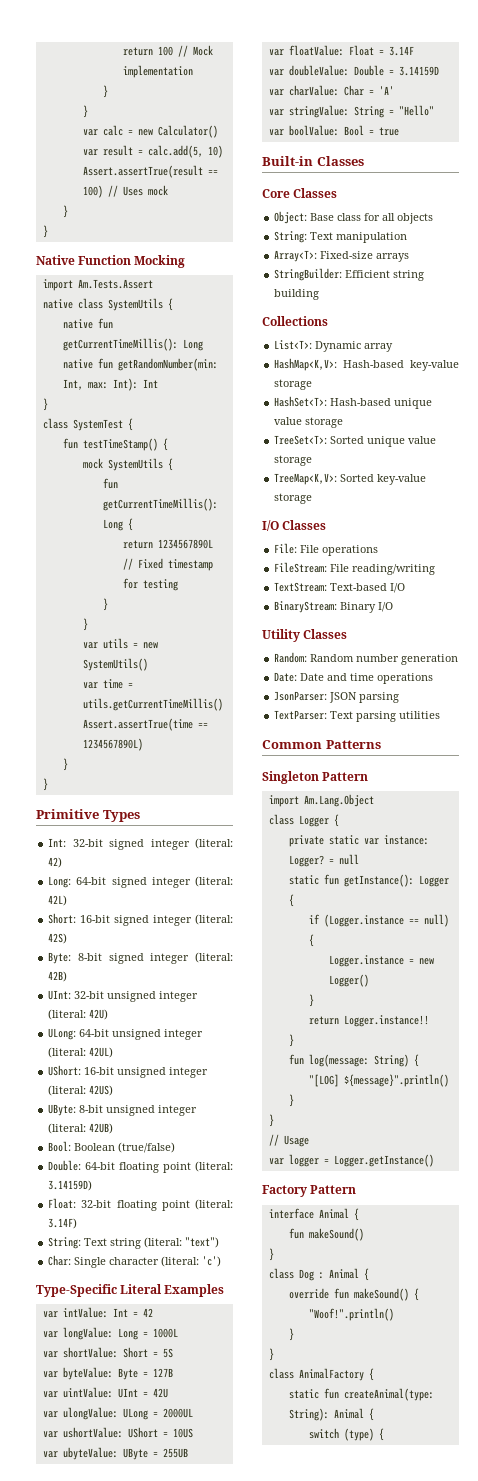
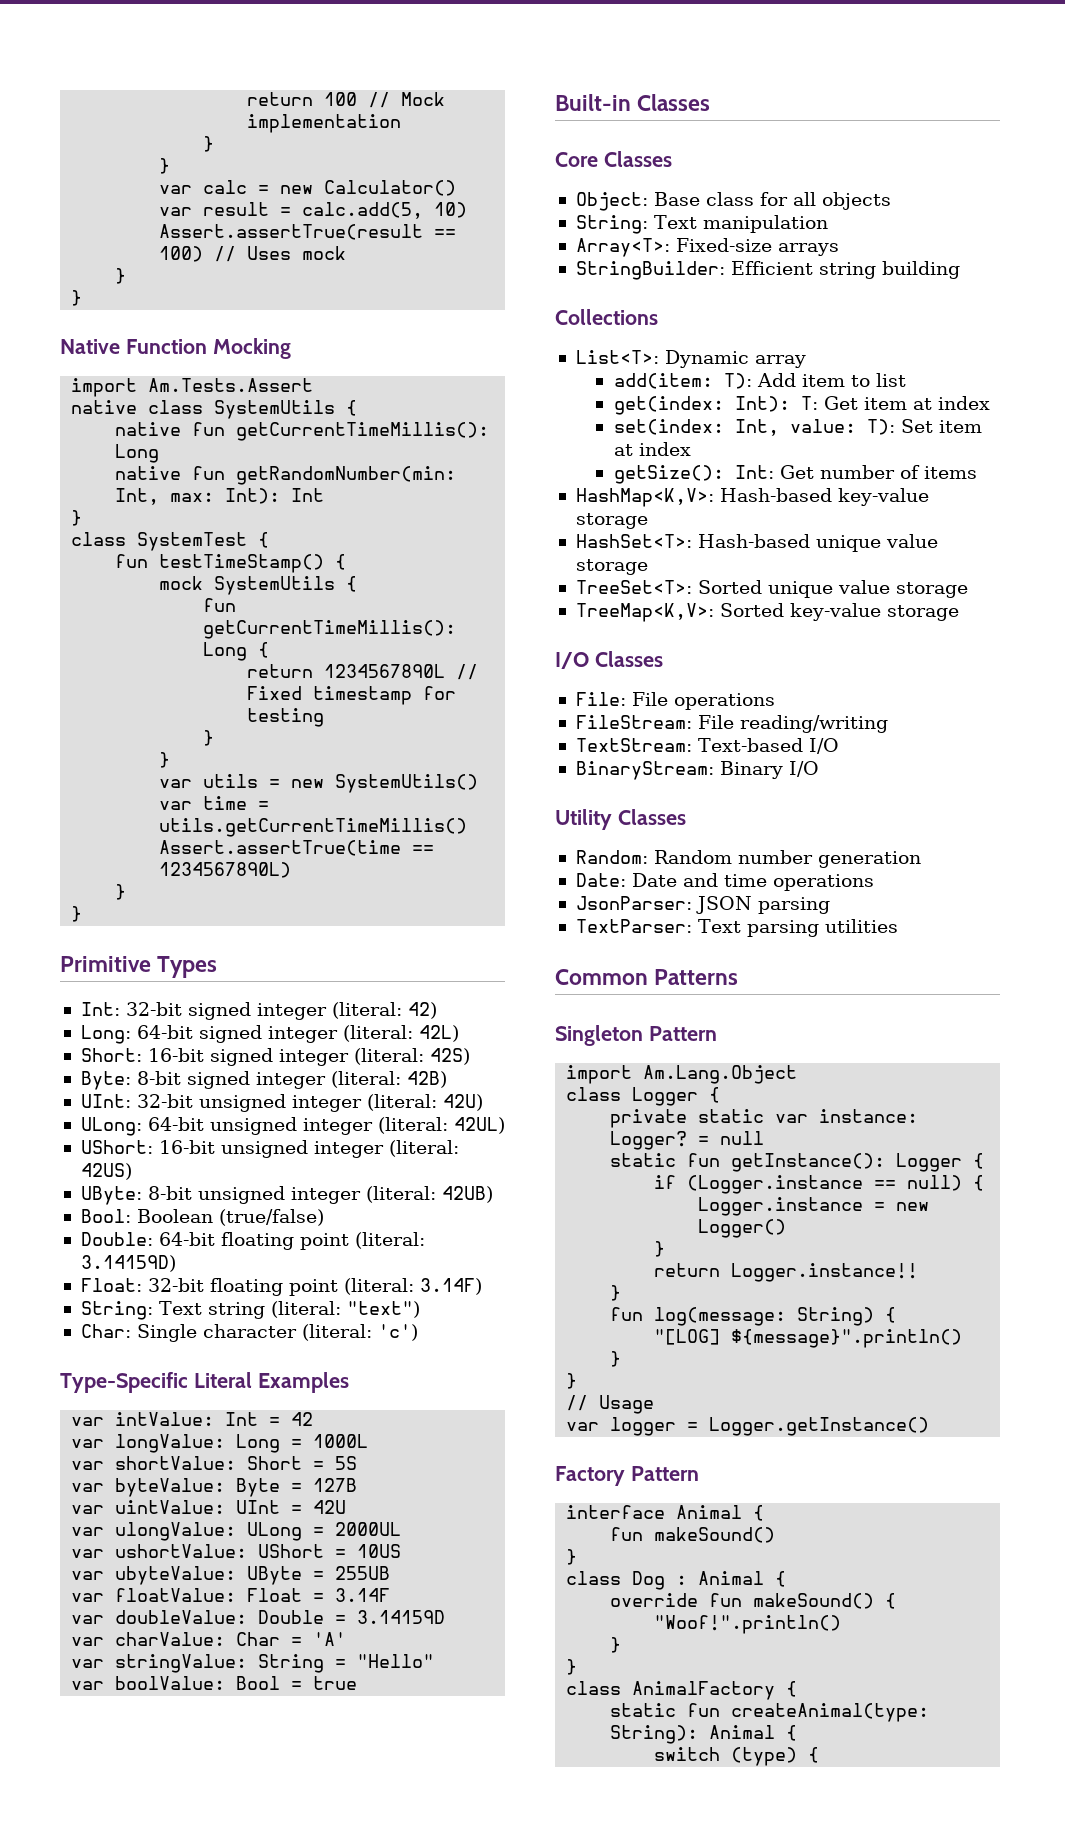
(394, 347) none -> [613,373,906,389] [613,396,990,415] [613,419,982,436] [613,442,691,456] [613,465,977,484] // add(item: T): Add item to list // get(index: Int): T: Get item at index // set(index: Int, value: T): Set item at index // getSize(): Int: Get number of items

